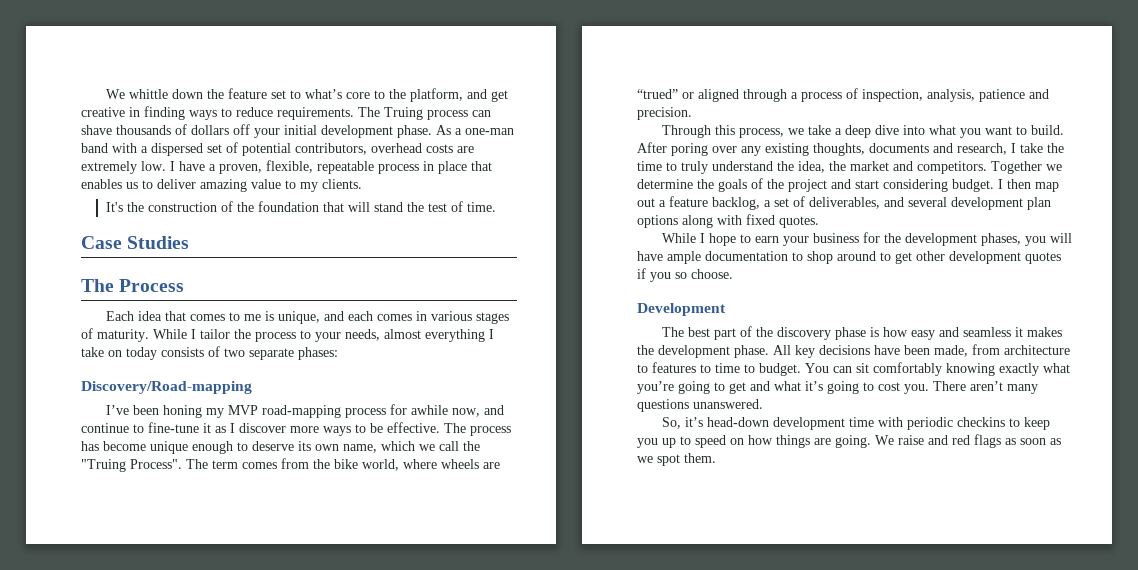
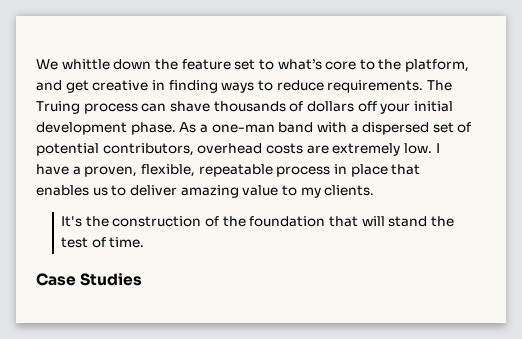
[81,279,185,292] [106,311,510,324] [81,328,494,342] [81,346,338,360] [81,381,252,394] [106,404,505,418] [81,422,511,436] [81,441,480,454] [81,458,500,472] [637,88,1049,102] [637,107,692,120] [662,125,1065,138] [637,142,1064,156] [637,161,1062,174] [637,178,1059,192] [637,196,1051,210] [637,214,819,228] [662,232,1073,246] [637,251,1061,264] [637,268,733,282] [637,303,726,316] [662,326,1063,340] [637,344,1070,358] [637,362,1070,376] [637,381,1038,394] [637,399,763,412] [662,417,1051,430] [637,434,1061,448] [637,453,716,466] // The Process // Each idea that comes to me is unique, and each comes in various stages of maturity. While I tailor the process to your needs, almost everything I take on today consists of two separate phases: // Discovery/Road-mapping // I’ve been honing my MVP road-mapping process for awhile now, and continue to fine-tune it as I discover more ways to be effective. The process has become unique enough to deserve its own name, which we call the "Truing Process". The term comes from the bike world, where wheels are “trued” or aligned through a process of inspection, analysis, patience and precision. // Through this process, we take a deep dive into what you want to build. After poring over any existing thoughts, documents and research, I take the time to truly understand the idea, the market and competitors. Together we determine the goals of the project and start considering budget. I then map out a feature backlog, a set of deliverables, and several development plan options along with fixed quotes. // While I hope to earn your business for the development phases, you will have ample documentation to shop around to get other development quotes if you so choose. // Development // The best part of the discovery phase is how easy and seamless it makes the development phase. All key decisions have been made, from architecture to features to time to budget. You can sit comfortably knowing exactly what you’re going to get and what it’s going to cost you. There aren’t many questions unanswered. // So, it’s head-down development time with periodic checkins to keep you up to speed on how things are going. We raise and red flags as soon as we spot them. -> (143, 279) none

